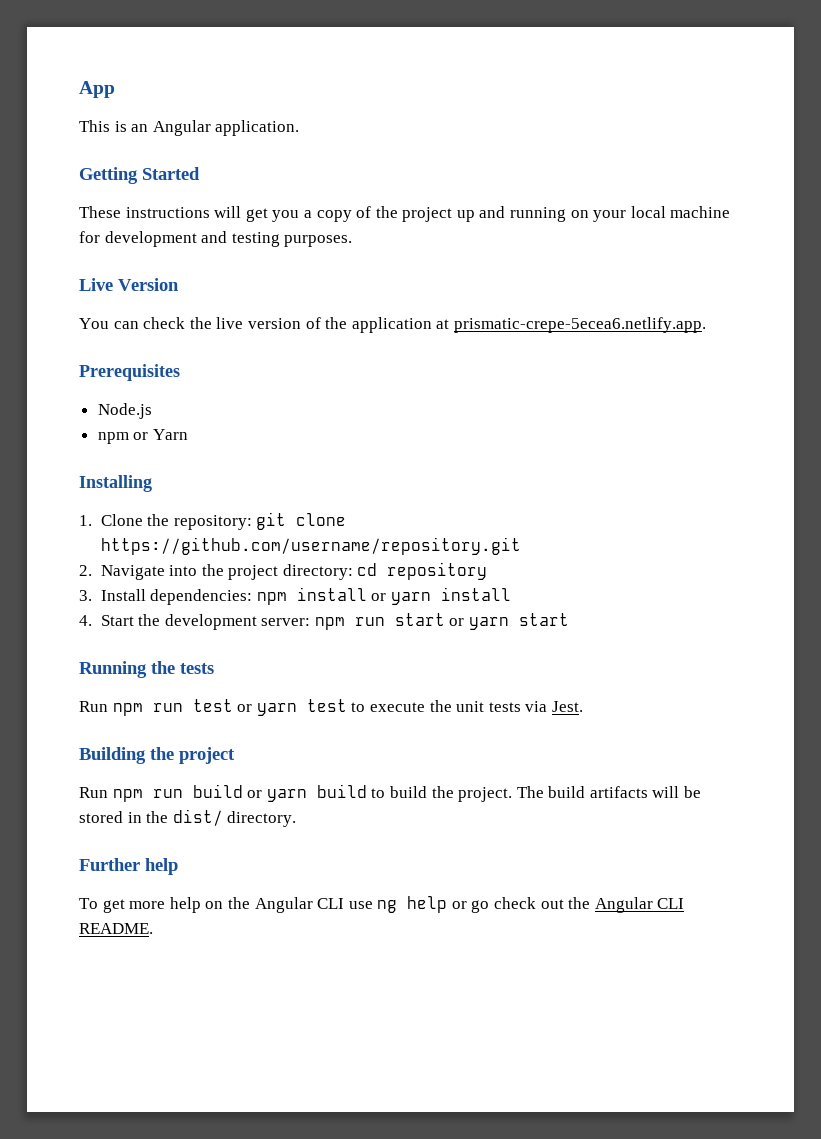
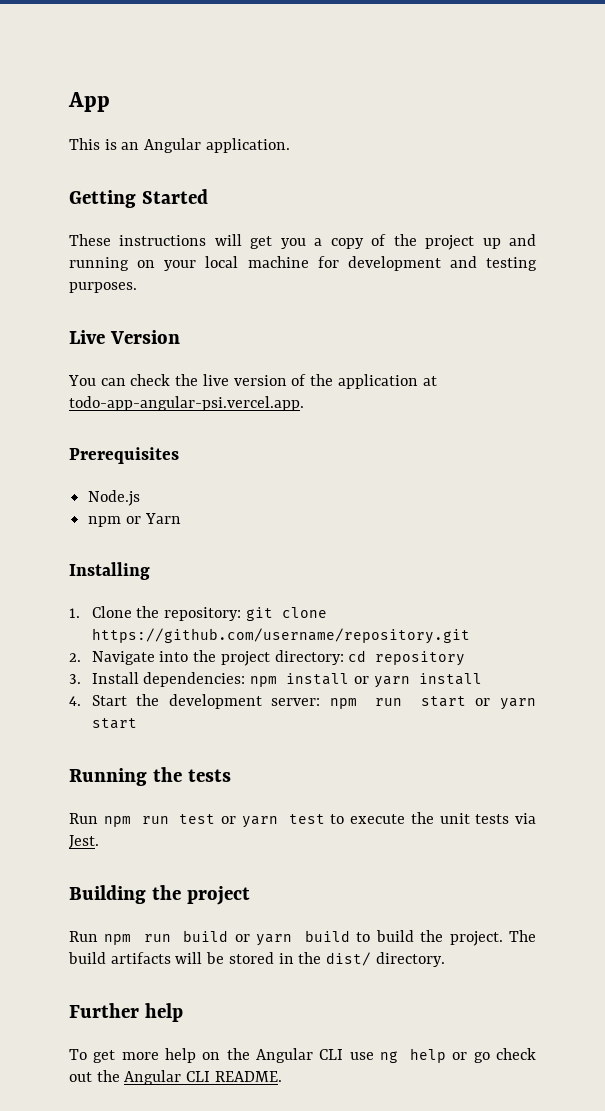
[453,317,706,333] prismatic-crepe-5ecea6.netlify.app. -> [69,396,304,411] todo-app-angular-psi.vercel.app.

